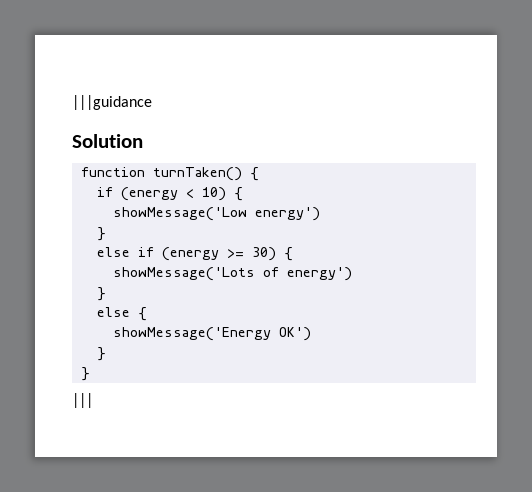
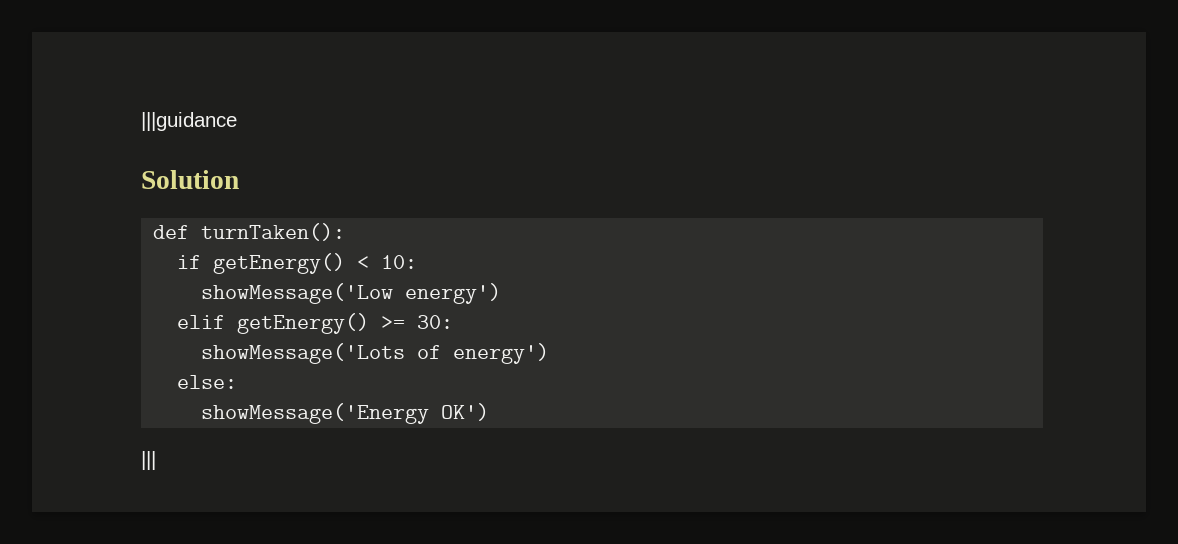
[81,167,260,181] [97,187,244,201] [113,207,321,221] [97,227,107,241] [97,247,294,261] function turnTaken() { // if (energy < 10) { // showMessage('Low energy') // } // else if (energy >= 30) { -> [153,223,346,241] [177,253,418,274] [201,283,502,304] [177,313,454,334] def turnTaken(): // if getEnergy() < 10: // showMessage('Low energy') // elif getEnergy() >= 30:
[97,287,107,301] [97,307,148,321] } // else { -> [177,375,238,389] else:
[97,347,107,361] [81,367,91,381] // } // } -> (490, 412) none

